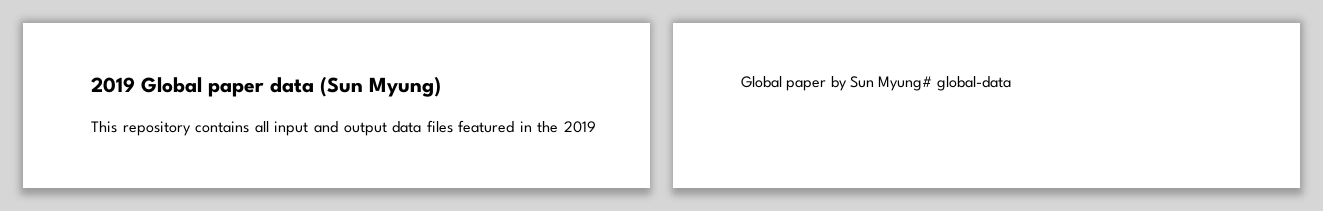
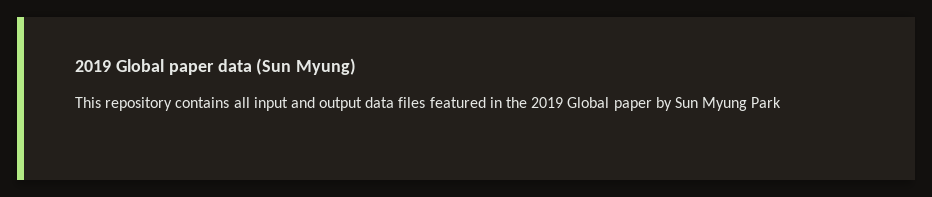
[878,76,1011,91] Myung# global-data -> [702,97,782,111] Myung Park

